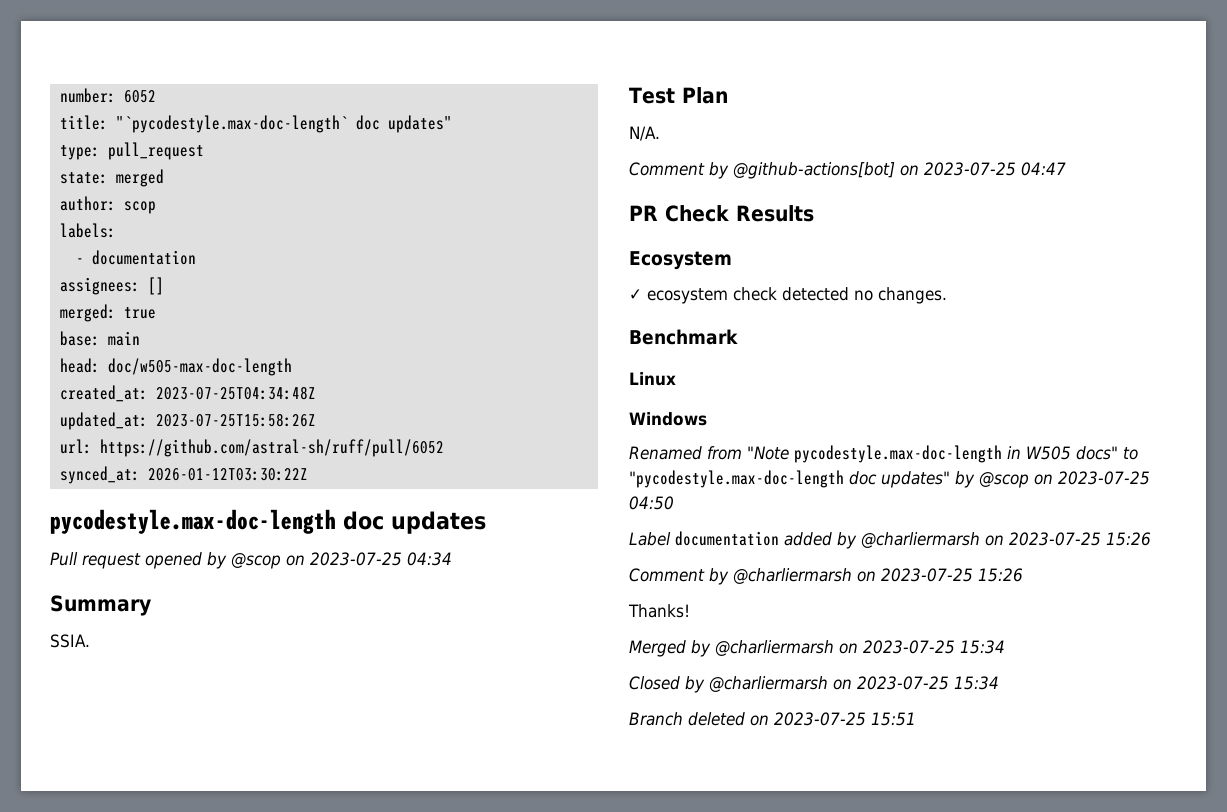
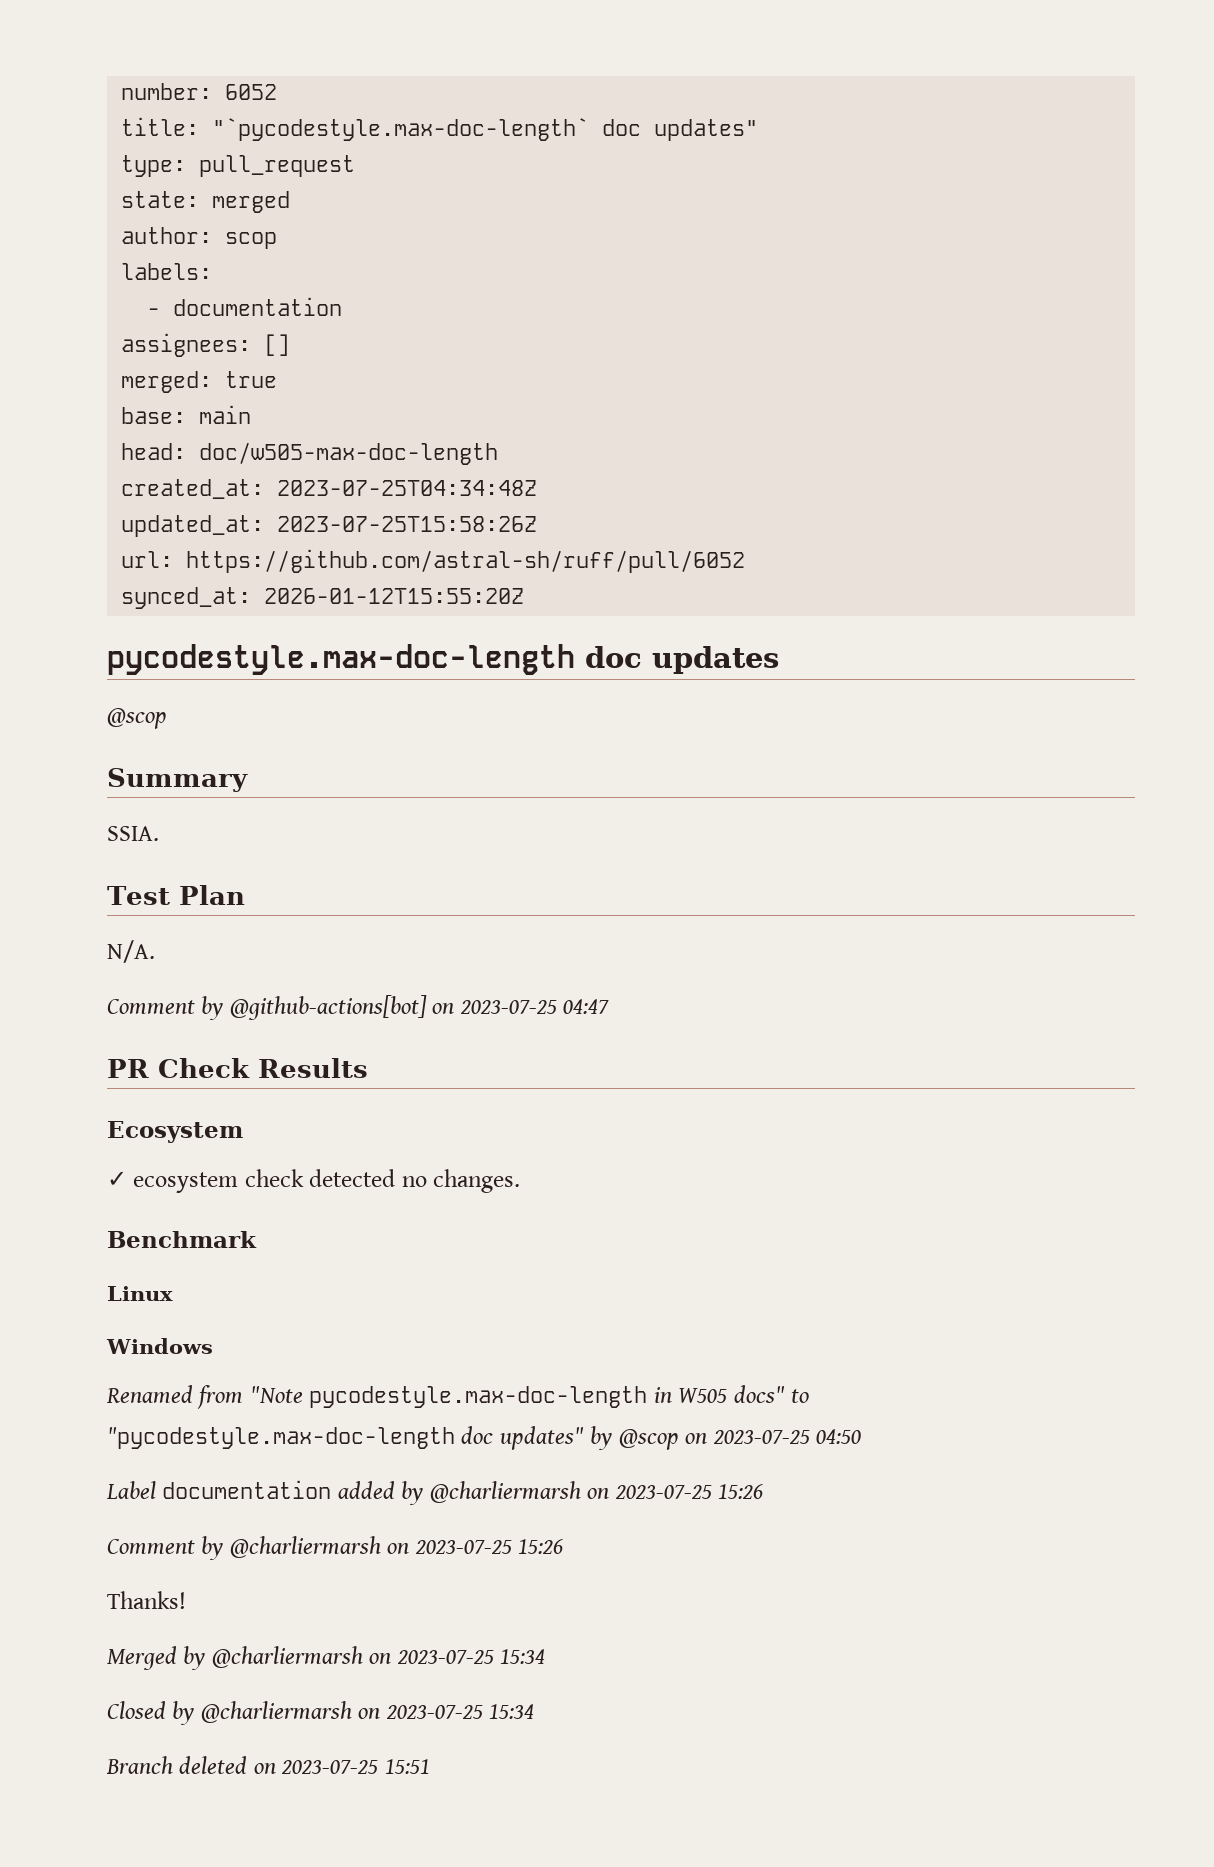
[147,468,308,481] 2026-01-12T03:30:22Z -> [264,588,525,604] 2026-01-12T15:55:20Z
[50,552,452,569] Pull request opened by @scop on 2023-07-25 04:34 -> [107,708,167,729] @scop

